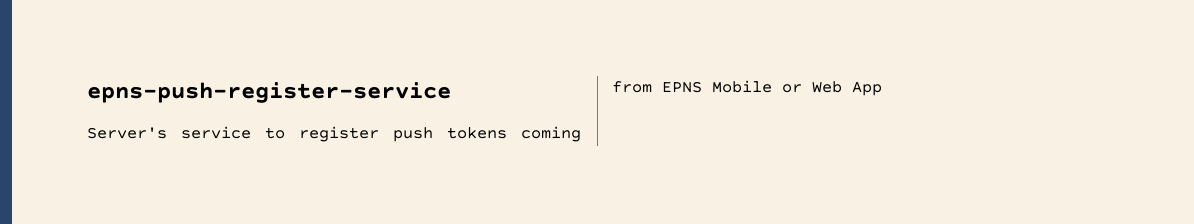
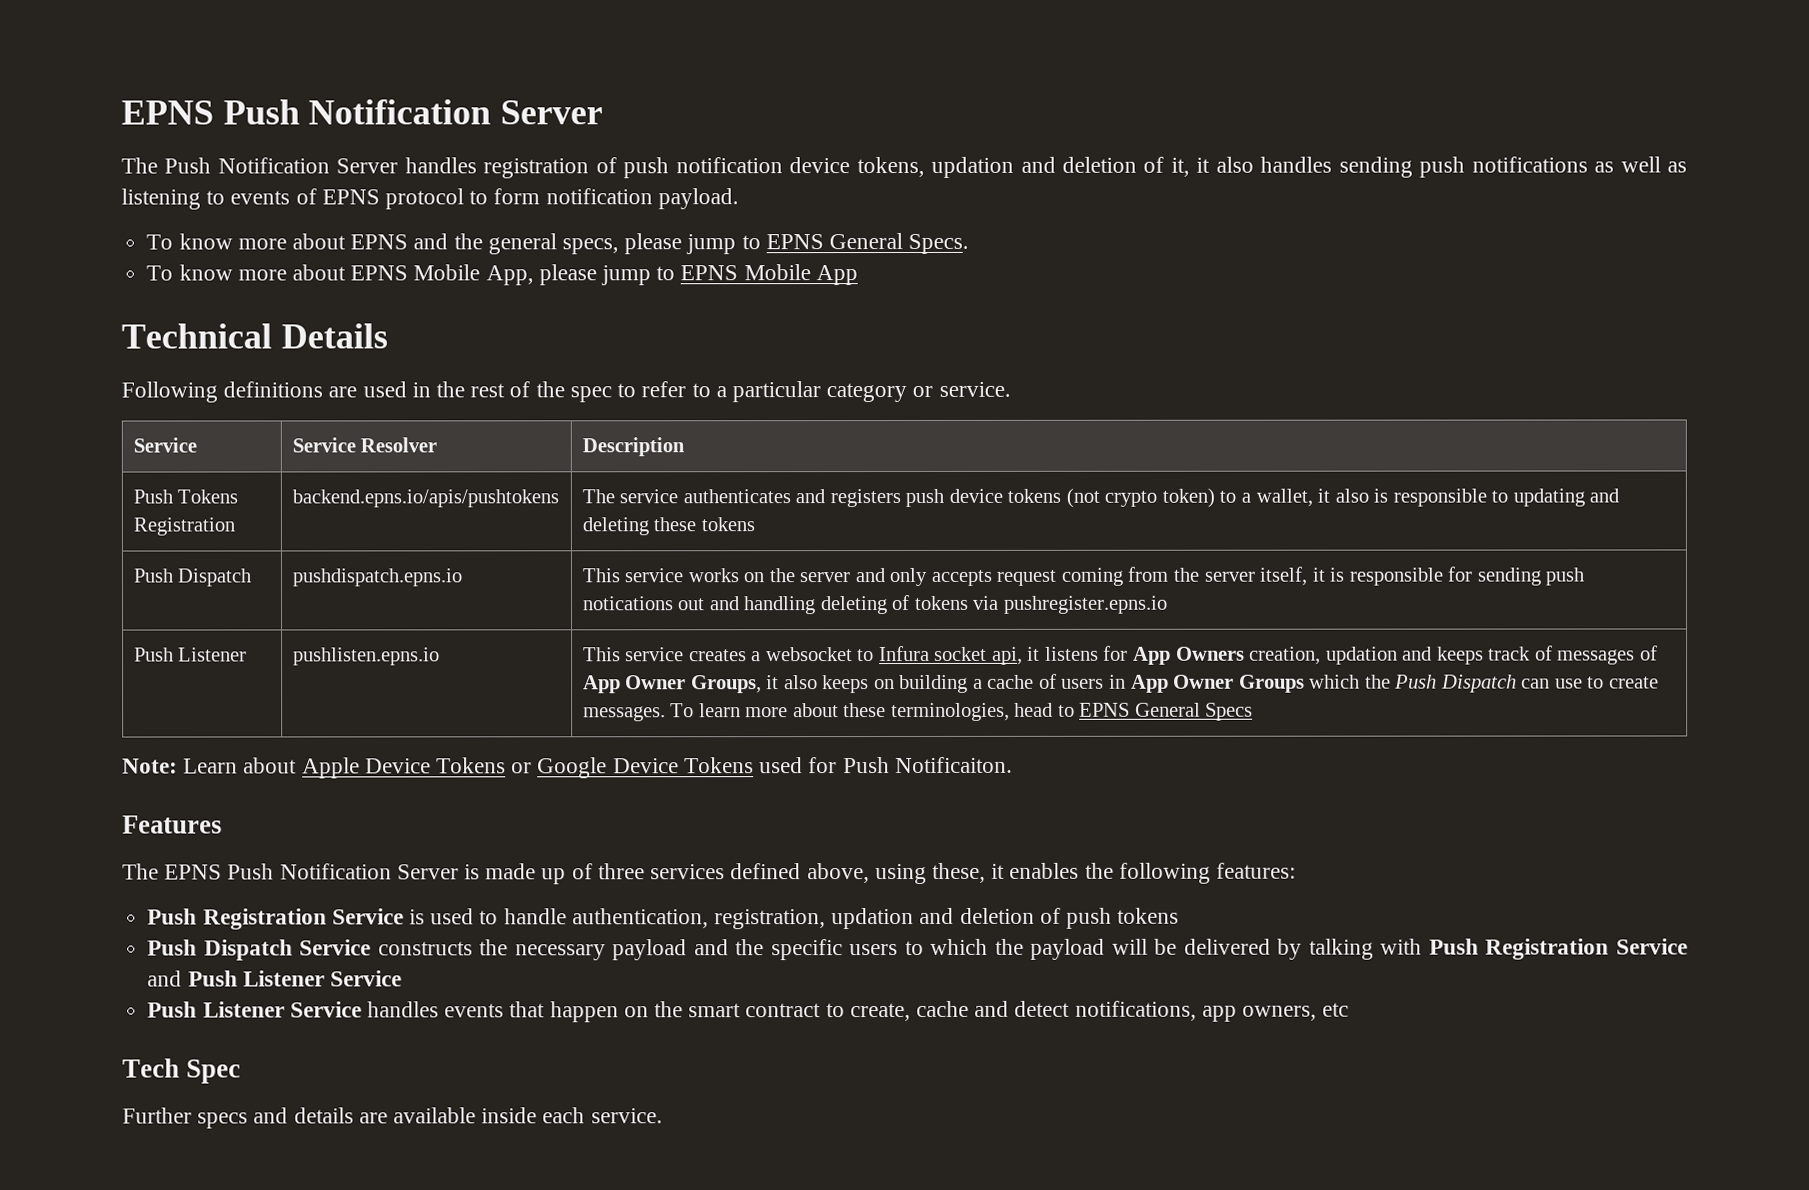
[87,82,451,103] [87,126,581,142] [612,80,882,96] epns-push-register-service // Server's service to register push tokens coming from EPNS Mobile or Web App -> [121,99,604,125] [121,156,1687,179] [121,188,739,210] [146,233,970,255] [146,264,858,286] [121,323,388,349] [121,381,1011,403] [132,437,197,453] [291,437,438,453] [581,437,685,457] [132,489,239,504] [132,517,235,536] [291,489,559,508] [581,487,1620,508] [581,517,755,536] [132,568,252,587] [291,568,462,587] [581,566,1585,587] [582,594,1168,615] [133,647,248,662] [292,647,440,666] [582,645,1658,665] [582,673,1659,694] [582,702,1254,722] [122,756,1013,779] [122,815,222,834] [122,862,1296,885] [147,907,1180,930] [147,938,1688,961] [147,970,402,987] [147,1000,1350,1023] [122,1058,242,1084] [122,1107,663,1129] EPNS Push Notification Server // The Push Notification Server handles registration of push notification device tokens, updation and deletion of it, it also handles sending push notifications as well as listening to events of EPNS protocol to form notification payload. // To know more about EPNS and the general specs, please jump to EPNS General Specs. // To know more about EPNS Mobile App, please jump to EPNS Mobile App // Technical Details // Following definitions are used in the rest of the spec to refer to a particular category or service. // Service | Service Resolver | Description // Push Tokens Registration | backend.epns.io/apis/pushtokens | The service authenticates and registers push device tokens (not crypto token) to a wallet, it also is responsible to updating and deleting these tokens // Push Dispatch | pushdispatch.epns.io | This service works on the server and only accepts request coming from the server itself, it is responsible for sending push notications out and handling deleting of tokens via pushregister.epns.io // Push Listener | pushlisten.epns.io | This service creates a websocket to Infura socket api, it listens for App Owners creation, updation and keeps track of messages of App Owner Groups, it also keeps on building a cache of users in App Owner Groups which the Push Dispatch can use to create messages. To learn more about these terminologies, head to EPNS General Specs // Note: Learn about Apple Device Tokens or Google Device Tokens used for Push Notificaiton. // Features // The EPNS Push Notification Server is made up of three services defined above, using these, it enables the following features: // Push Registration Service is used to handle authentication, registration, updation and deletion of push tokens // Push Dispatch Service constructs the necessary payload and the specific users to which the payload will be delivered by talking with Push Registration Service and Push Listener Service // Push Listener Service handles events that happen on the smart contract to create, cache and detect notifications, app owners, etc // Tech Spec // Further specs and details are available inside each service.

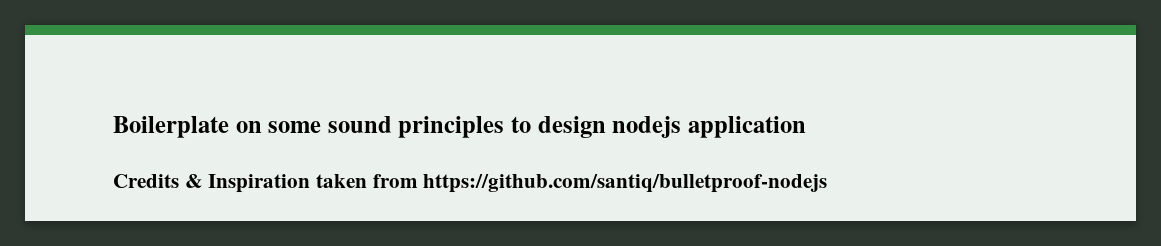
[121,99,604,125] [121,156,1687,179] [121,188,739,210] [146,233,970,255] [146,264,858,286] [121,323,388,349] [121,381,1011,403] [132,437,197,453] [291,437,438,453] [581,437,685,457] [132,489,239,504] [132,517,235,536] [291,489,559,508] [581,487,1620,508] [581,517,755,536] [132,568,252,587] [291,568,462,587] [581,566,1585,587] [582,594,1168,615] [133,647,248,662] [292,647,440,666] [582,645,1658,665] [582,673,1659,694] [582,702,1254,722] [122,756,1013,779] [122,815,222,834] [122,862,1296,885] [147,907,1180,930] [147,938,1688,961] [147,970,402,987] [147,1000,1350,1023] [122,1058,242,1084] [122,1107,663,1129] EPNS Push Notification Server // The Push Notification Server handles registration of push notification device tokens, updation and deletion of it, it also handles sending push notifications as well as listening to events of EPNS protocol to form notification payload. // To know more about EPNS and the general specs, please jump to EPNS General Specs. // To know more about EPNS Mobile App, please jump to EPNS Mobile App // Technical Details // Following definitions are used in the rest of the spec to refer to a particular category or service. // Service | Service Resolver | Description // Push Tokens Registration | backend.epns.io/apis/pushtokens | The service authenticates and registers push device tokens (not crypto token) to a wallet, it also is responsible to updating and deleting these tokens // Push Dispatch | pushdispatch.epns.io | This service works on the server and only accepts request coming from the server itself, it is responsible for sending push notications out and handling deleting of tokens via pushregister.epns.io // Push Listener | pushlisten.epns.io | This service creates a websocket to Infura socket api, it listens for App Owners creation, updation and keeps track of messages of App Owner Groups, it also keeps on building a cache of users in App Owner Groups which the Push Dispatch can use to create messages. To learn more about these terminologies, head to EPNS General Specs // Note: Learn about Apple Device Tokens or Google Device Tokens used for Push Notificaiton. // Features // The EPNS Push Notification Server is made up of three services defined above, using these, it enables the following features: // Push Registration Service is used to handle authentication, registration, updation and deletion of push tokens // Push Dispatch Service constructs the necessary payload and the specific users to which the payload will be delivered by talking with Push Registration Service and Push Listener Service // Push Listener Service handles events that happen on the smart contract to create, cache and detect notifications, app owners, etc // Tech Spec // Further specs and details are available inside each service. -> [113,116,806,138] [113,174,828,193] Boilerplate on some sound principles to design nodejs application // Credits & Inspiration taken from https://github.com/santiq/bulletproof-nodejs

